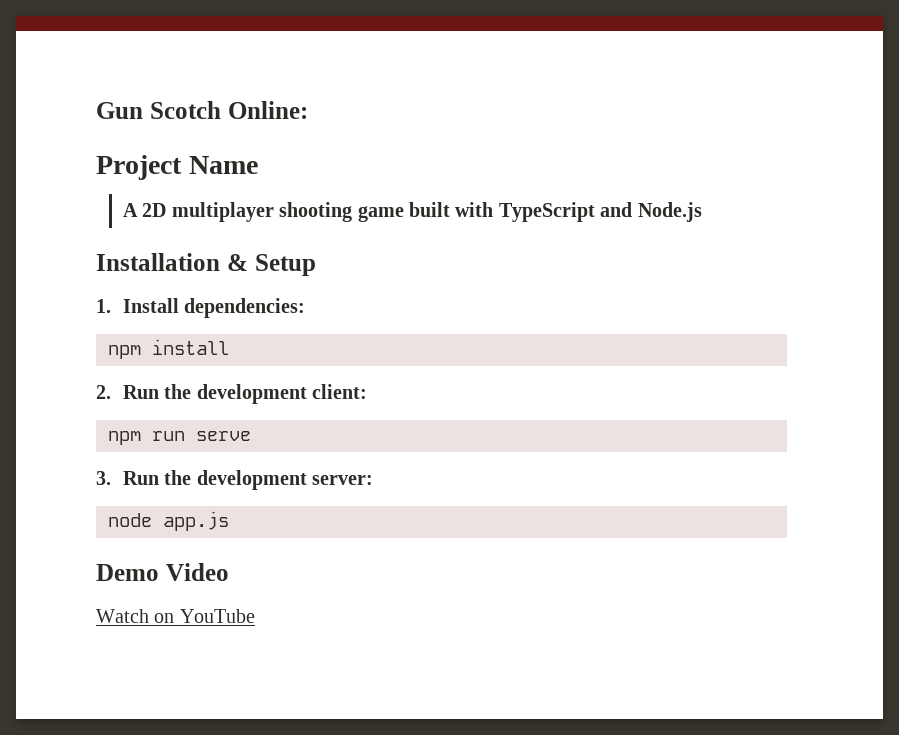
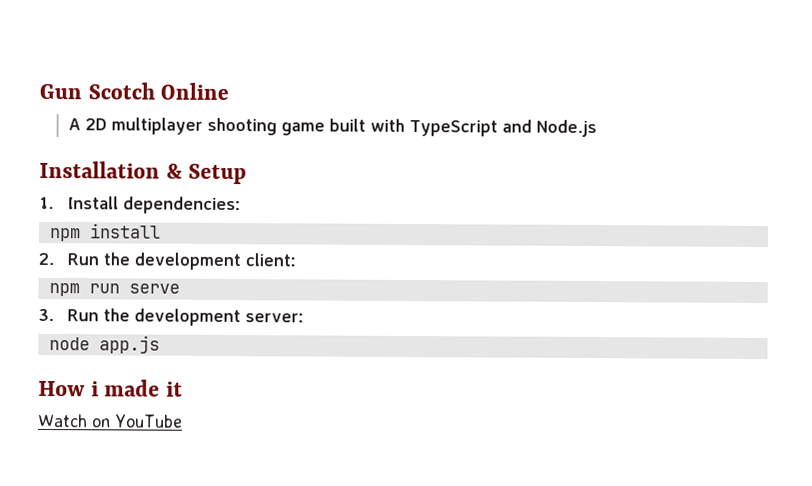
[227,101,308,119] [96,155,258,180] Online: // Project Name -> [160,82,230,101] Online
[96,563,229,581] Demo Video -> [38,379,183,397] How i made it

